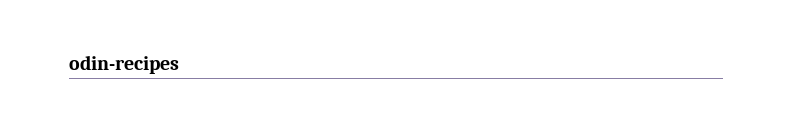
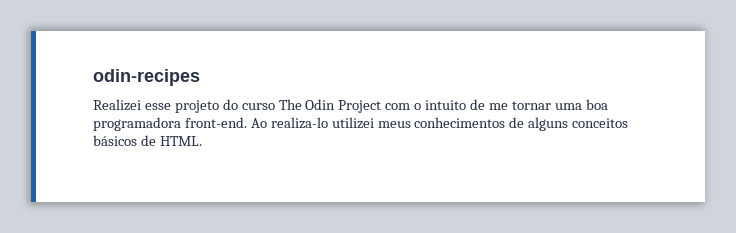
(179, 64) none -> [93,99,608,113] [93,117,629,131] [93,135,202,146] // Realizei esse projeto do curso The Odin Project com o intuito de me tornar uma boa programadora front-end. Ao realiza-lo utilizei meus conhecimentos de alguns conceitos básicos de HTML.

